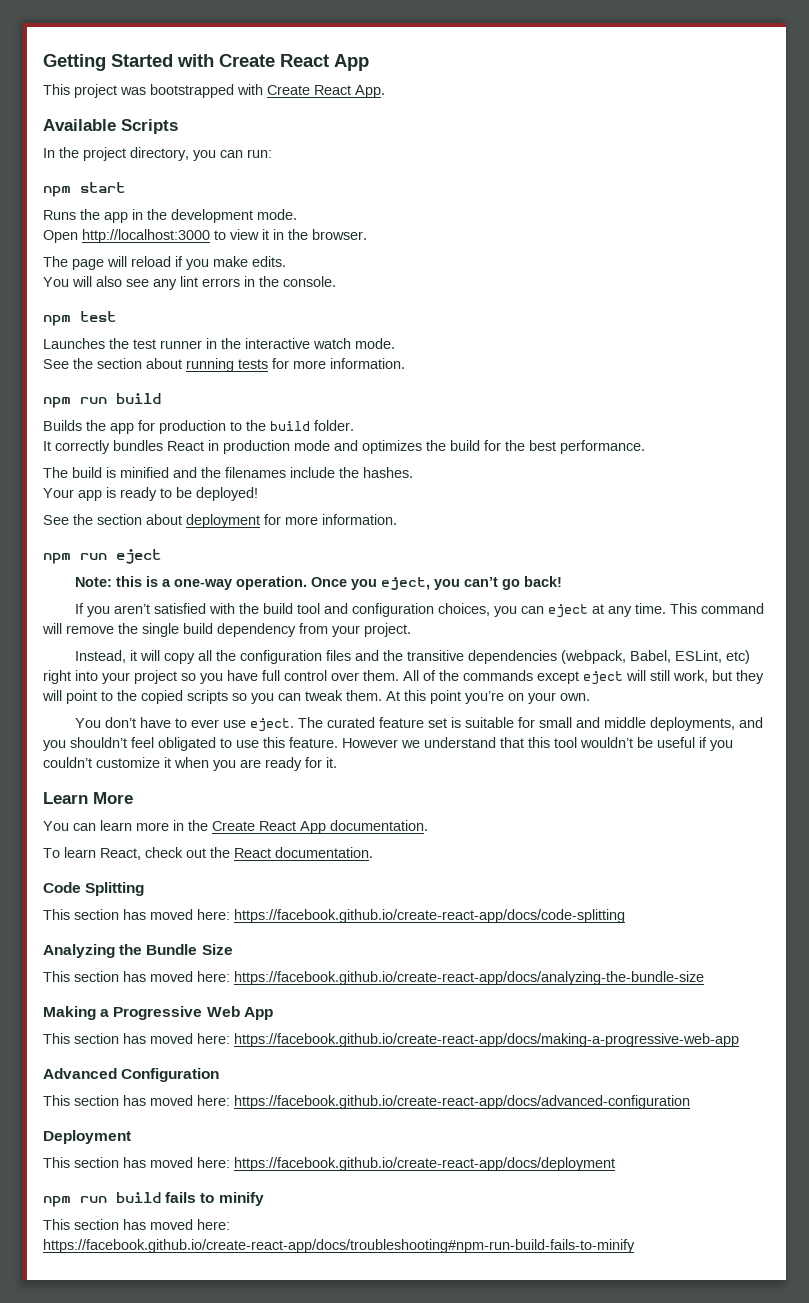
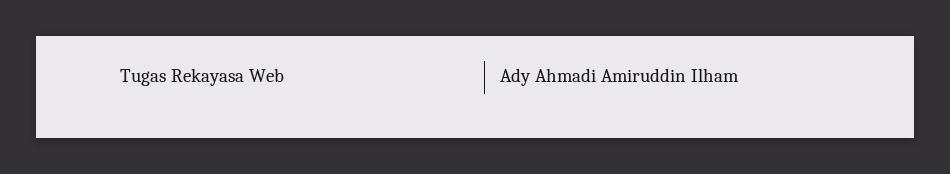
[43,54,369,71] [43,84,385,98] [43,119,178,134] [43,147,272,161] [43,182,125,197] [43,209,297,223] [43,229,367,243] [43,256,286,270] [43,276,336,290] [43,311,116,326] [43,338,395,349] [43,358,405,372] [43,393,161,408] [43,420,354,434] [43,440,645,454] [43,467,413,478] [43,487,258,501] [43,514,397,528] [43,549,161,564] [75,576,563,590] [75,603,765,618] [42,623,411,637] [75,650,751,664] [43,670,764,685] [42,690,590,704] [75,717,764,732] [43,737,733,751] [43,757,337,771] [43,792,133,804] [43,820,428,834] [43,847,373,860] [43,882,145,896] [43,909,625,923] [43,944,233,958] [43,971,704,985] [43,1006,273,1020] [43,1033,739,1047] [43,1068,220,1082] [43,1095,690,1109] [43,1130,131,1144] [43,1157,615,1171] [43,1192,264,1207] [43,1219,230,1230] [43,1239,635,1253] Getting Started with Create React App // This project was bootstrapped with Create React App. // Available Scripts // In the project directory, you can run: // npm start // Runs the app in the development mode. // Open http://localhost:3000 to view it in the browser. // The page will reload if you make edits. // You will also see any lint errors in the console. // npm test // Launches the test runner in the interactive watch mode. // See the section about running tests for more information. // npm run build // Builds the app for production to the build folder. // It correctly bundles React in production mode and optimizes the build for the best performance. // The build is minified and the filenames include the hashes. // Your app is ready to be deployed! // See the section about deployment for more information. // npm run eject // Note: this is a one-way operation. Once you eject, you can’t go back! // If you aren’t satisfied with the build tool and configuration choices, you can eject at any time. This command will remove the single build dependency from your project. // Instead, it will copy all the configuration files and the transitive dependencies (webpack, Babel, ESLint, etc) right into your project so you have full control over them. All of the commands except eject will still work, but they will point to the copied scripts so you can tweak them. At this point you’re on your own. // You don’t have to ever use eject. The curated feature set is suitable for small and middle deployments, and you shouldn’t feel obligated to use this feature. However we understand that this tool wouldn’t be useful if you couldn’t customize it when you are ready for it. // Learn More // You can learn more in the Create React App documentation. // To learn React, check out the React documentation. // Code Splitting // This section has moved here: https://facebook.github.io/create-react-app/docs/code-splitting // Analyzing the Bundle Size // This section has moved here: https://facebook.github.io/create-react-app/docs/analyzing-the-bundle-size // Making a Progressive Web App // This section has moved here: https://facebook.github.io/create-react-app/docs/making-a-progressive-web-app // Advanced Configuration // This section has moved here: https://facebook.github.io/create-react-app/docs/advanced-configuration // Deployment // This section has moved here: https://facebook.github.io/create-react-app/docs/deployment // npm run build fails to minify // This section has moved here: https://facebook.github.io/create-react-app/docs/troubleshooting#npm-run-build-fails-to-minify -> [120,68,285,86] [500,68,740,86] Tugas Rekayasa Web // Ady Ahmadi Amiruddin Ilham

